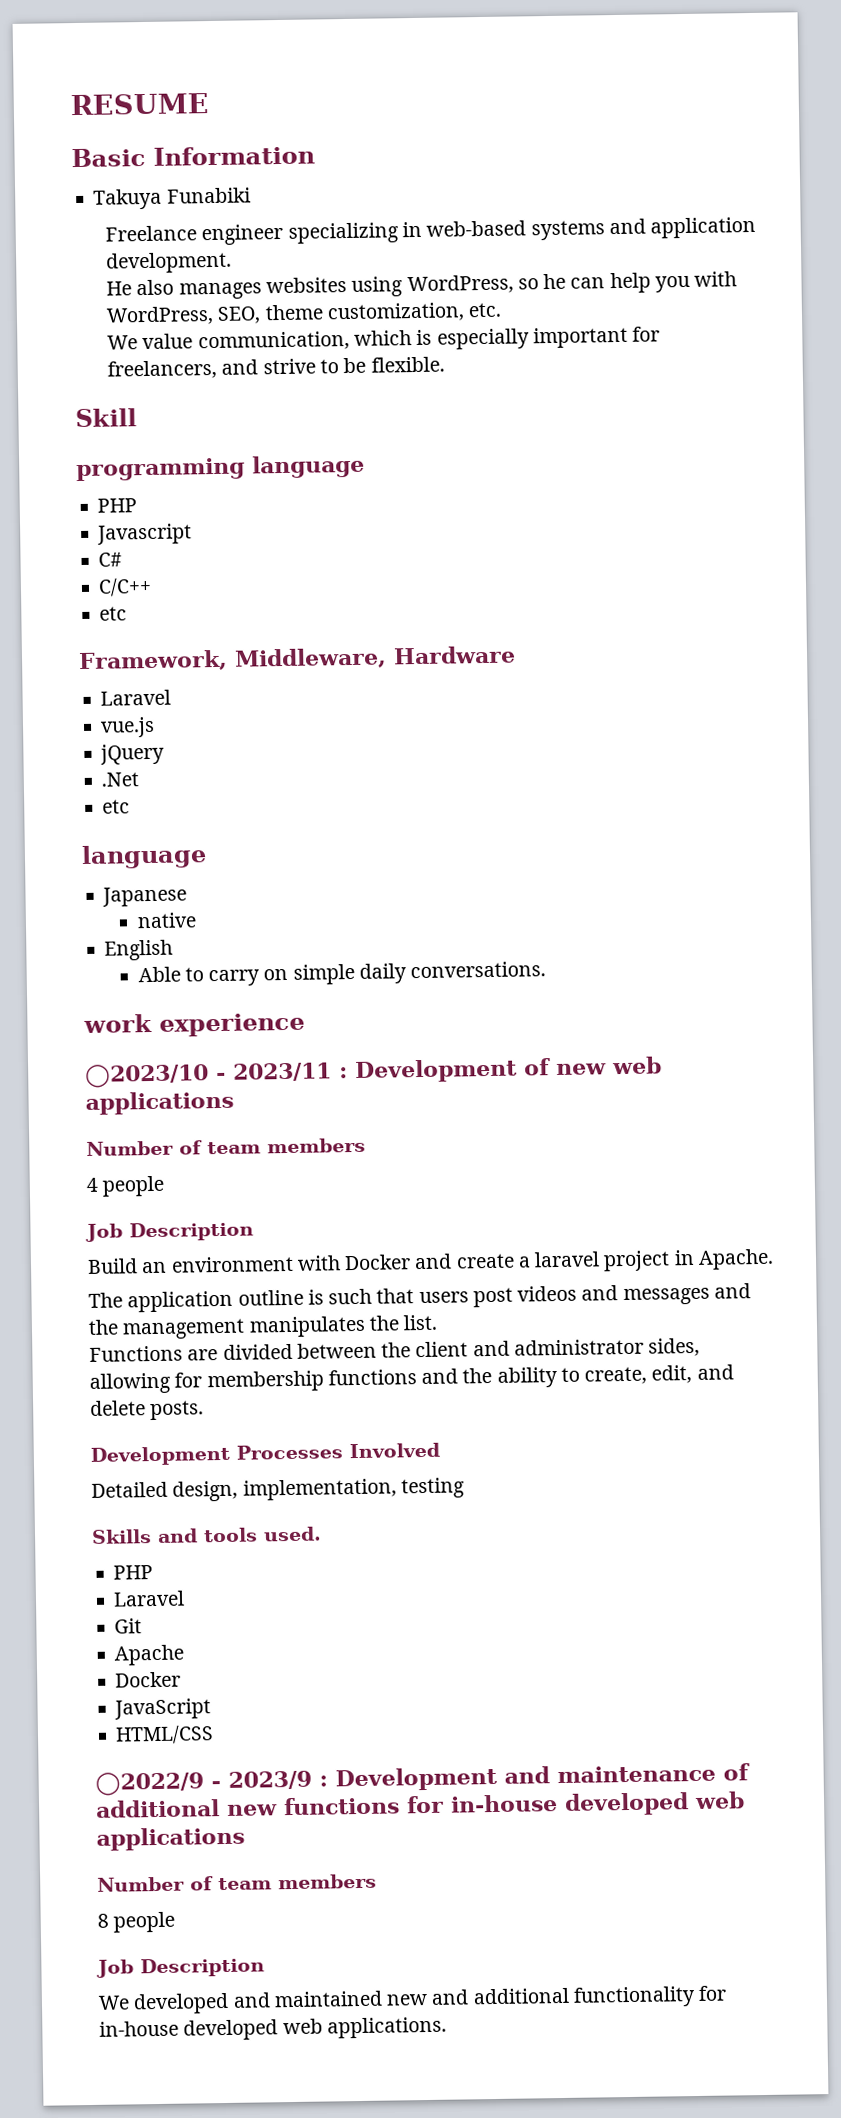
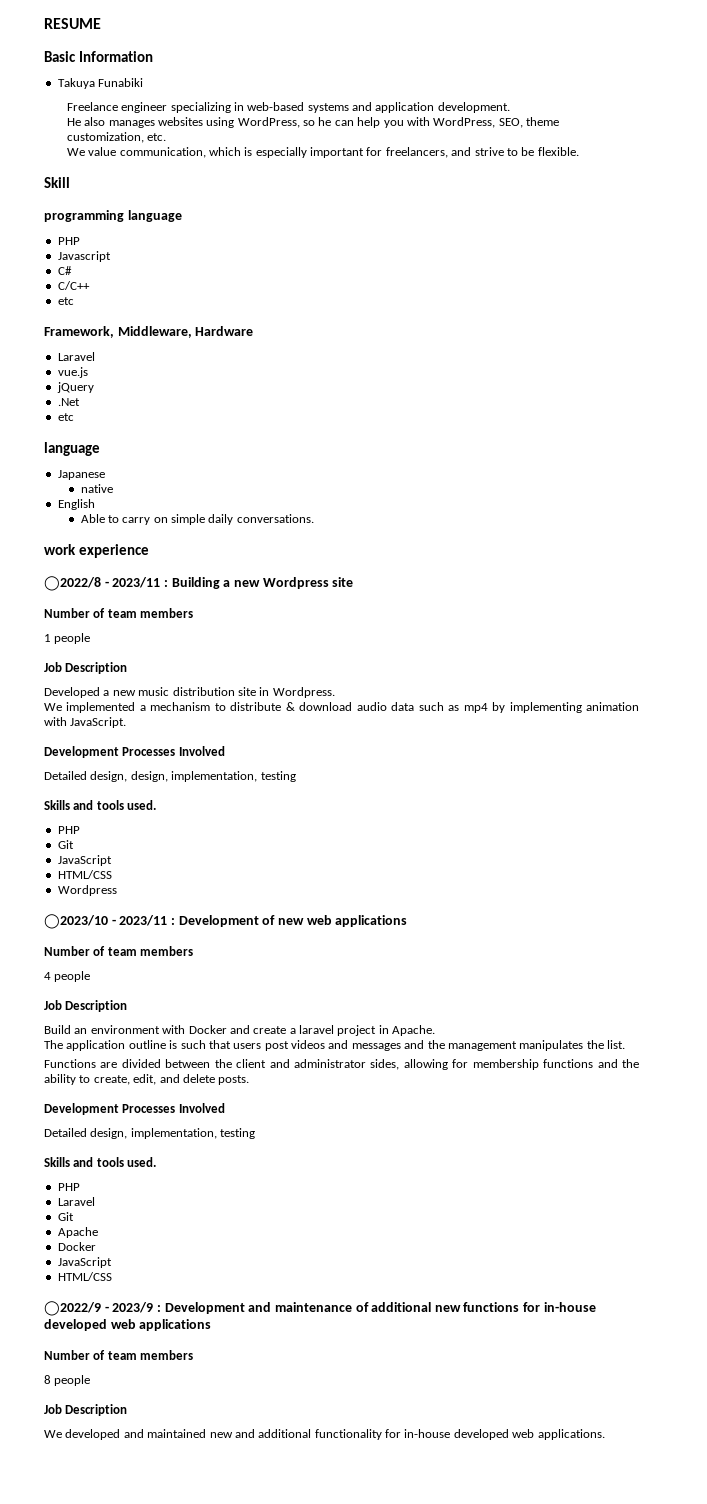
(305, 1024) none -> [44,576,354,591] [44,608,194,618] [44,633,91,644] [44,662,128,674] [44,687,335,698] [44,702,639,713] [44,717,127,728] [44,746,225,758] [44,771,296,782] [44,800,157,810] [57,826,80,834] [57,840,74,849] [57,855,112,866] [57,870,112,879] [57,885,117,896] // ◯2022/8 - 2023/11 : Building a new Wordpress site // Number of team members // 1 people // Job Description // Developed a new music distribution site in Wordpress. // We implemented a mechanism to distribute & download audio data such as mp4 by implementing animation with JavaScript. // Development Processes Involved // Detailed design, design, implementation, testing // Skills and tools used. // PHP // Git // JavaScript // HTML/CSS // Wordpress

